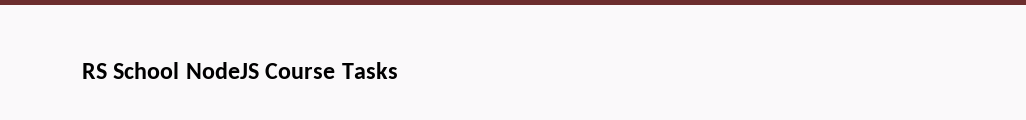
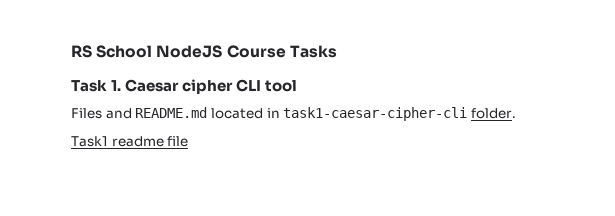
(398, 70) none -> [71,79,298,94] [71,107,516,121] [71,136,189,147] // Task 1. Caesar cipher CLI tool // Files and README.md located in task1-caesar-cipher-cli folder. // Task1 readme file

